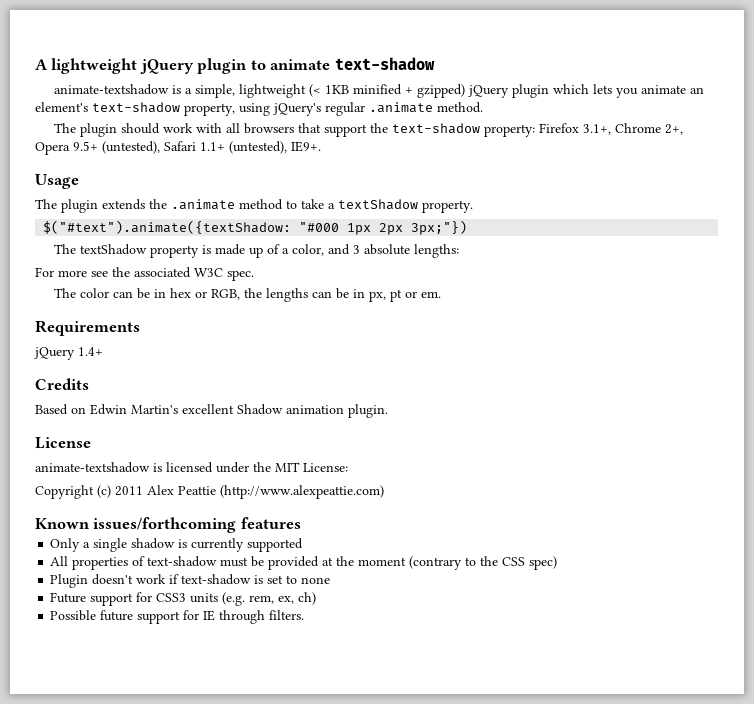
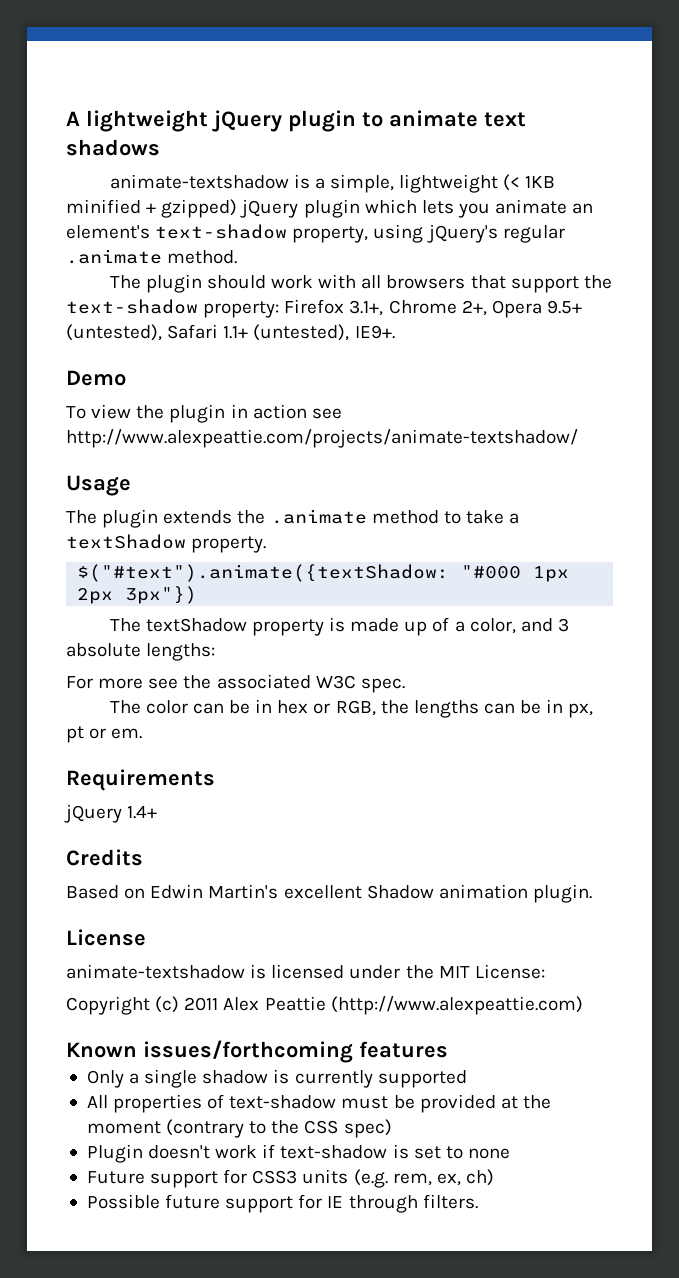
[334,57,435,70] text-shadow -> [484,112,526,127] [66,139,160,156] text shadows
(321, 146) none -> [66,370,126,386] [66,404,342,423] [66,429,578,448] // Demo // To view the plugin in action see http://www.alexpeattie.com/projects/animate-textshadow/
[411,220,468,235] 3px;"}) -> [125,586,198,604] 3px"})

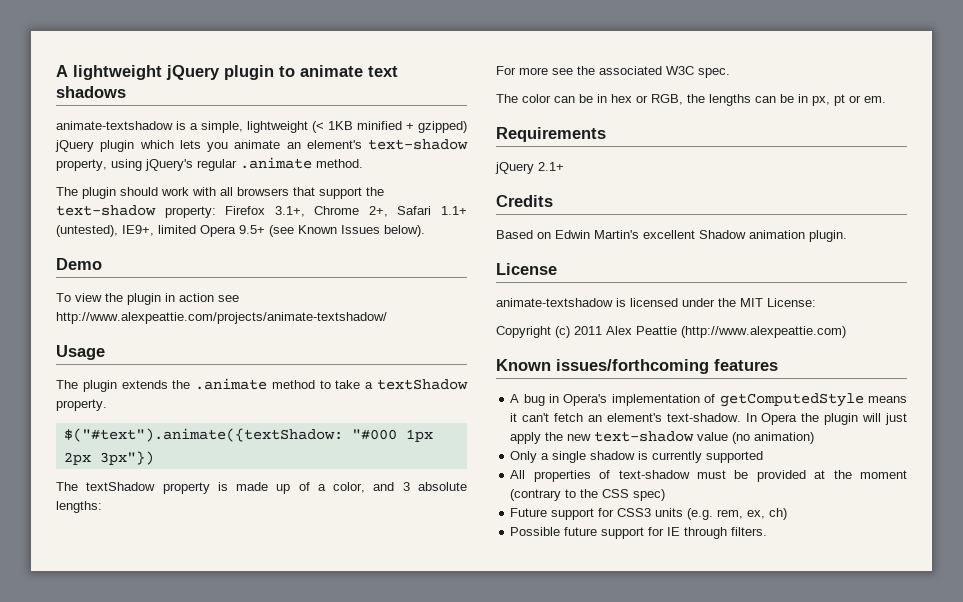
[491,300,582,318] [66,324,395,341] Opera 9.5+ (untested), Safari 1.1+ (untested), IE9+. -> [397,206,467,215] [56,225,425,237] Safari 1.1+ (untested), IE9+, limited Opera 9.5+ (see Known Issues below).
[127,805,158,819] 1.4+ -> [538,162,564,171] 2.1+
(448, 1049) none -> [510,393,907,407] [510,413,907,425] [510,431,815,444] // A bug in Opera's implementation of getComputedStyle means it can't fetch an element's text-shadow. In Opera the plugin will just apply the new text-shadow value (no animation)
[86,1144,510,1163] // Plugin doesn't work if text-shadow is set to none -> (666, 495) none

